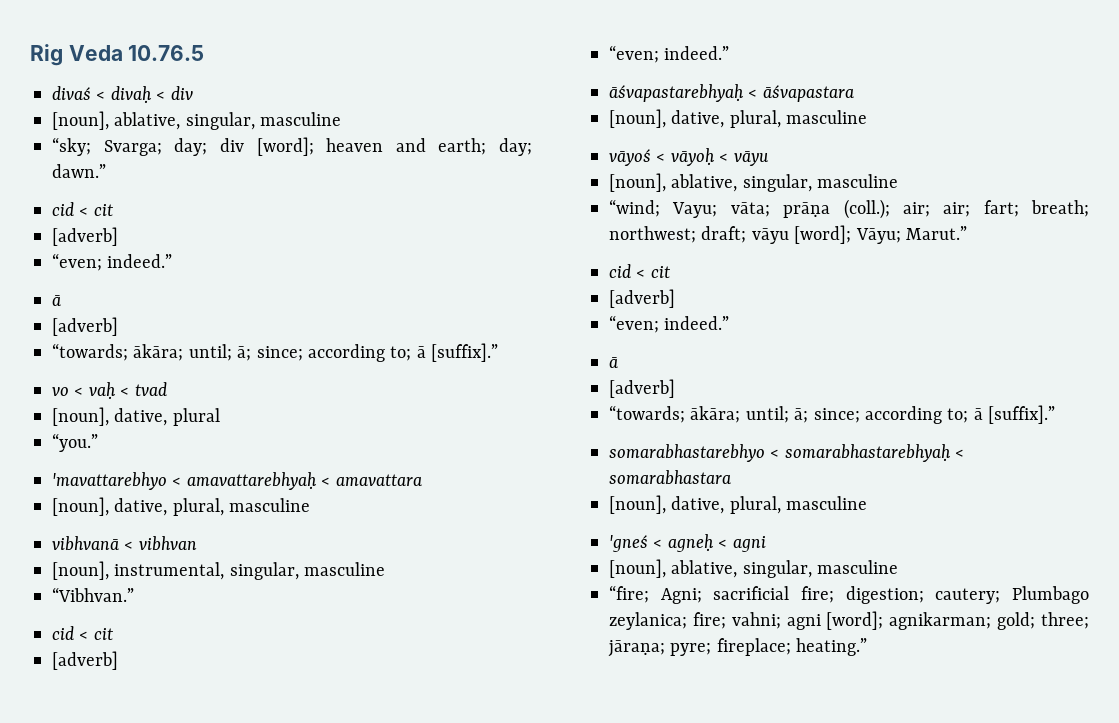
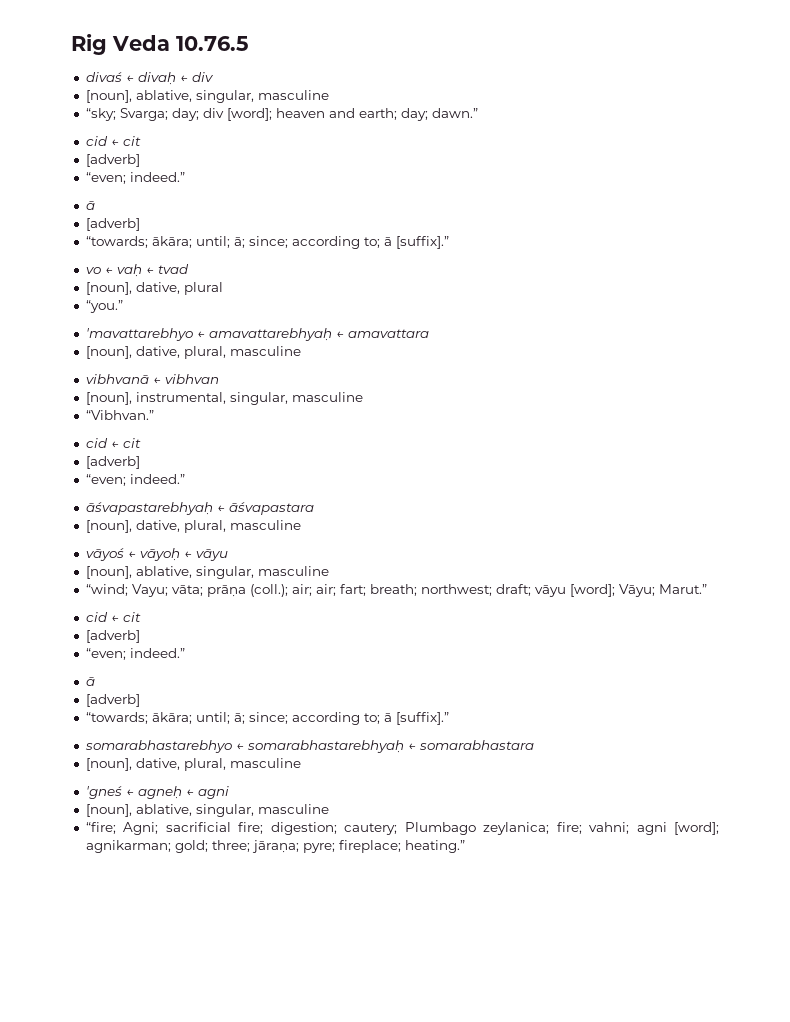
[96,86,166,103] < divaḥ < -> [125,72,188,85] ← divaḥ ←
[79,207,89,216] < -> [110,139,119,146] ←
[74,382,130,399] < vaḥ < -> [104,264,154,277] ← vaḥ ←
[172,472,331,490] < amavattarebhyaḥ < -> [196,328,344,341] ← amavattarebhyaḥ ←
[124,541,134,550] < -> [152,377,161,384] ←
[79,631,89,640] < -> [110,441,119,448] ←
[748,89,758,98] < -> [216,505,225,512] ←
[656,148,729,166] < vāyoḥ < -> [127,548,192,561] ← vāyoḥ ←
[636,269,646,278] < -> [110,615,119,622] ←
[770,444,965,462] < somarabhastarebhyaḥ < -> [235,740,416,753] ← somarabhastarebhyaḥ ←
[653,534,728,552] < agneḥ < -> [125,786,194,799] ← agneḥ ←

